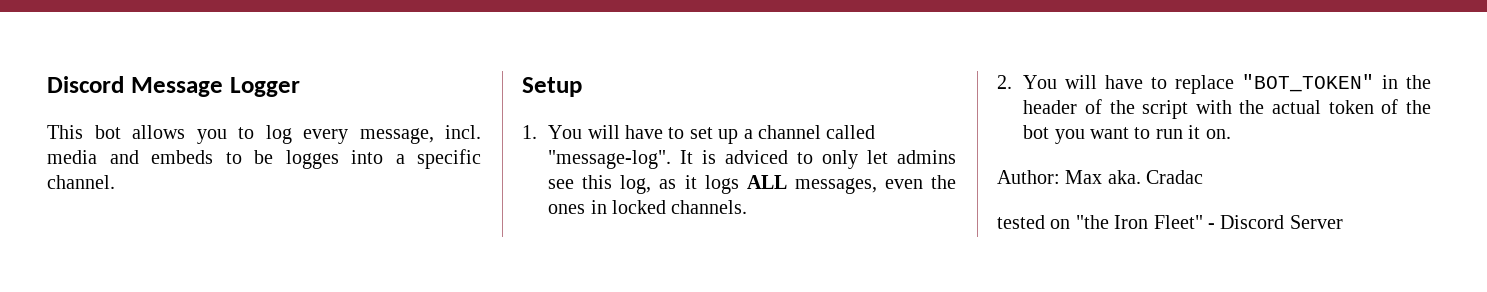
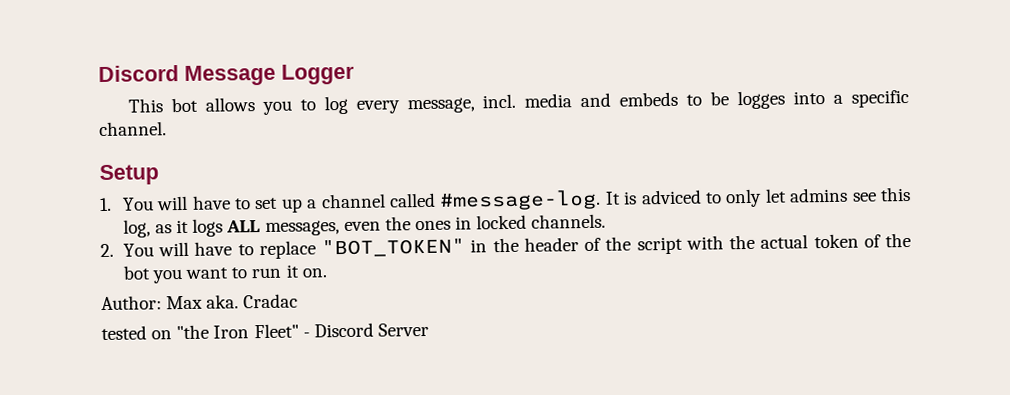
[548,150,672,169] "message-log". -> [439,189,602,211] #message-log.

